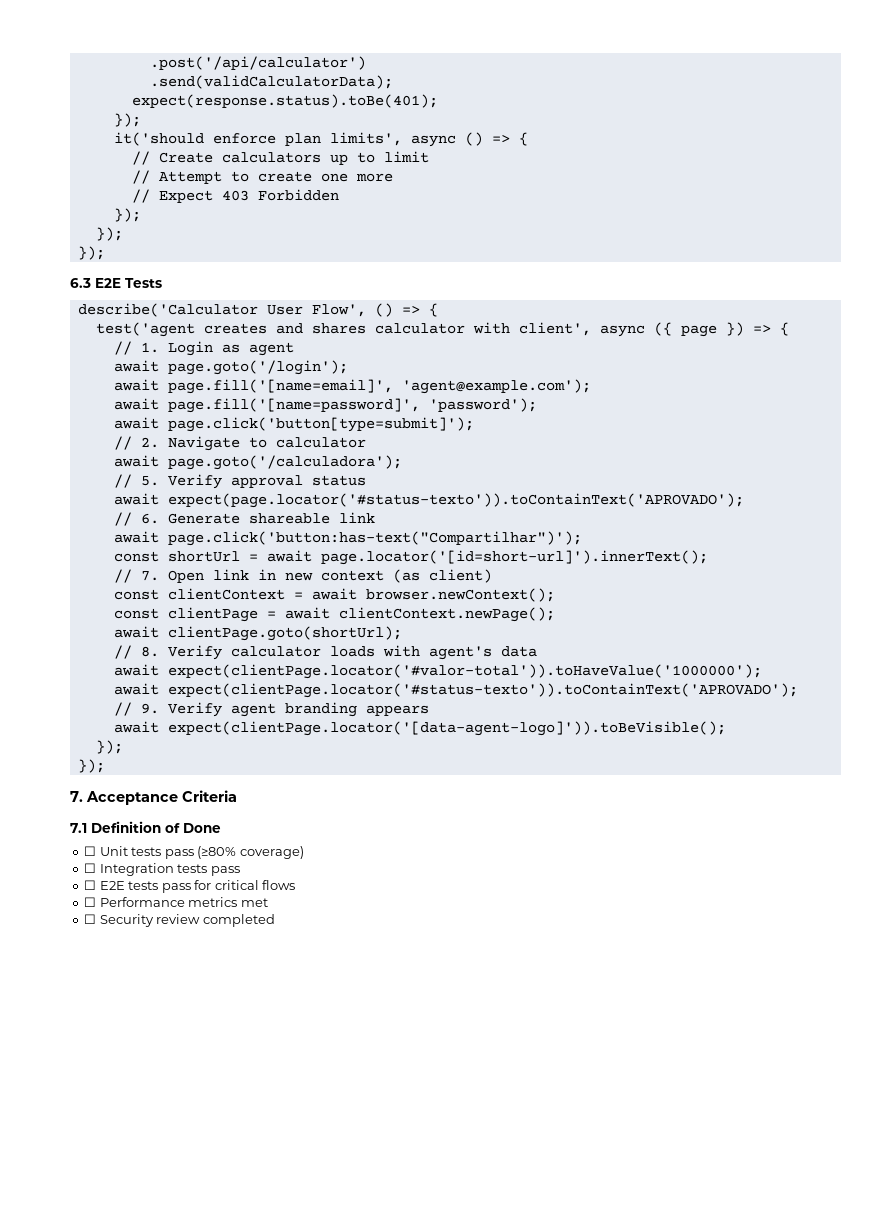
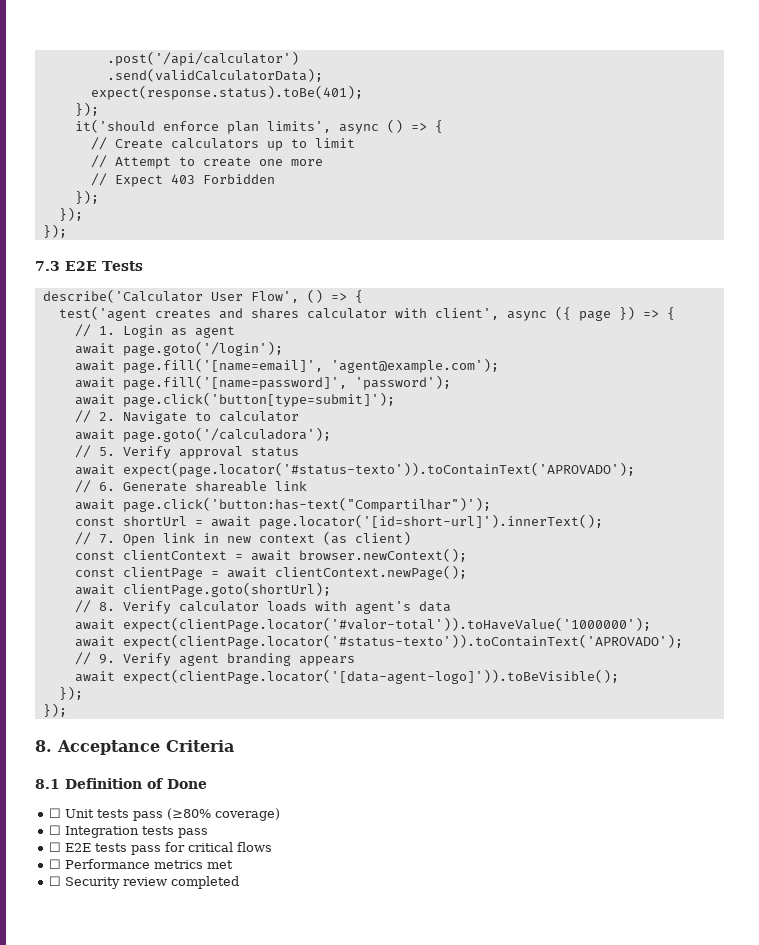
[70,278,91,288] 6.3 -> [35,261,60,271] 7.3
[70,791,83,802] 7. -> [35,740,52,752] 8.
[70,823,87,833] 7.1 -> [35,779,60,789] 8.1

